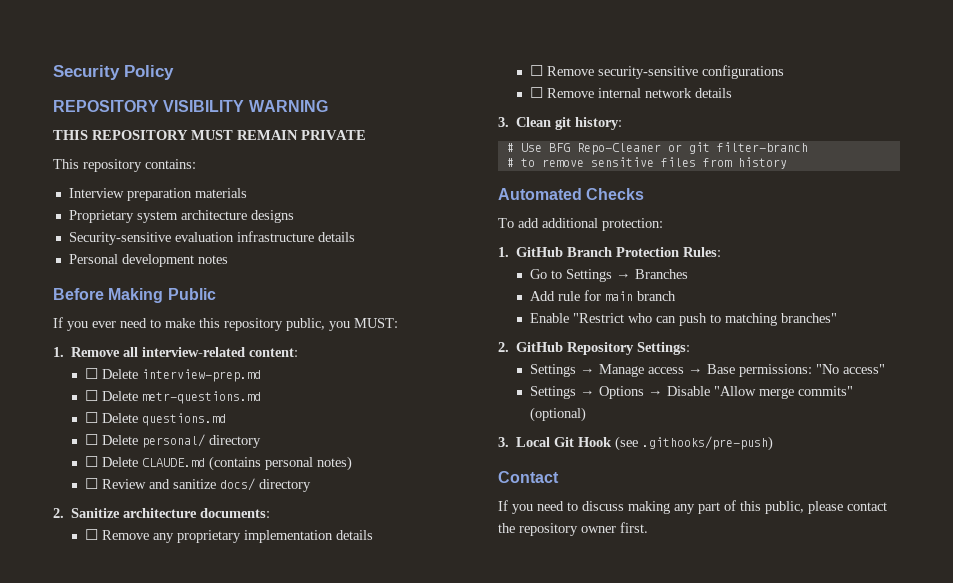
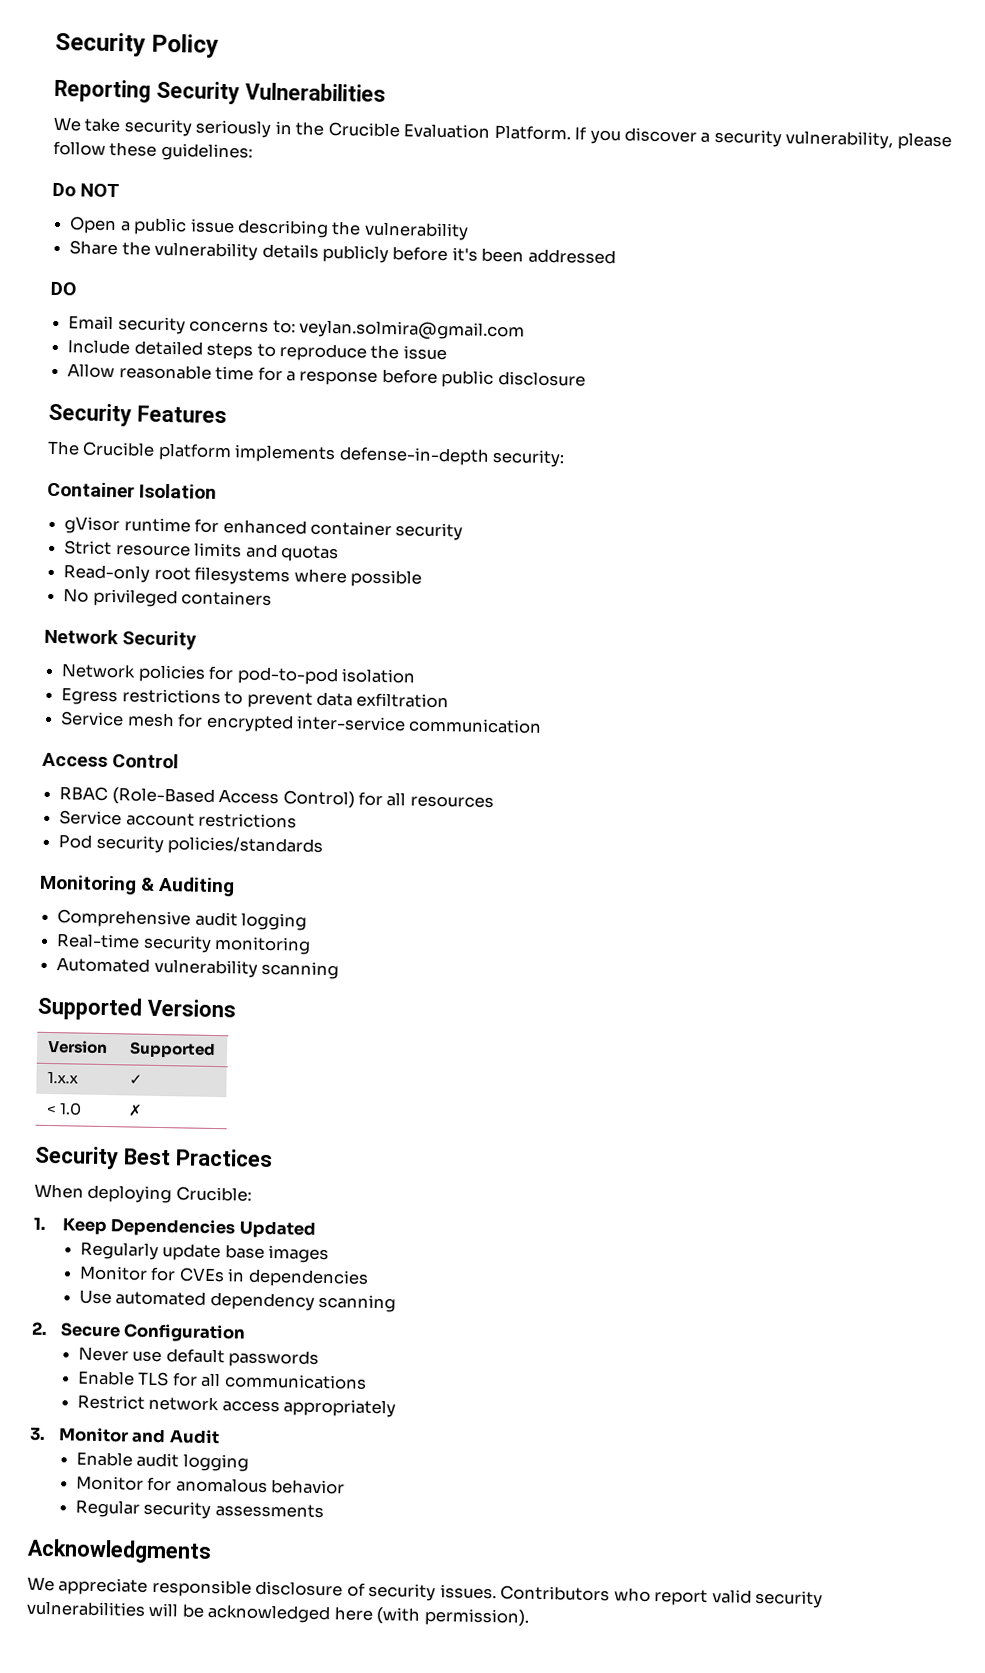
[53,100,328,112] [53,130,366,140] [53,159,196,172] [68,188,247,201] [68,210,294,223] [68,231,355,245] [68,254,228,267] [53,288,216,303] [53,317,398,331] [53,347,299,357] [85,368,262,382] [85,390,262,404] [85,412,227,426] [85,434,262,448] [85,456,353,471] [85,478,312,492] [53,508,271,518] [85,529,374,543] [530,65,785,79] [530,87,733,98] [498,117,623,130] [506,142,808,155] [506,157,787,169] [498,188,645,200] [498,218,663,231] [498,247,722,257] [530,269,689,282] [530,290,677,301] [530,313,838,326] [498,342,691,355] [530,364,886,377] [530,386,854,399] [530,407,587,422] [498,436,774,451] [498,471,559,483] [498,500,887,514] [498,522,648,536] REPOSITORY VISIBILITY WARNING // THIS REPOSITORY MUST REMAIN PRIVATE // This repository contains: // Interview preparation materials // Proprietary system architecture designs // Security-sensitive evaluation infrastructure details // Personal development notes // Before Making Public // If you ever need to make this repository public, you MUST: // 1. Remove all interview-related content: // ☐ Delete interview-prep.md // ☐ Delete metr-questions.md // ☐ Delete questions.md // ☐ Delete personal/ directory // ☐ Delete CLAUDE.md (contains personal notes) // ☐ Review and sanitize docs/ directory // 2. Sanitize architecture documents: // ☐ Remove any proprietary implementation details // ☐ Remove security-sensitive configurations // ☐ Remove internal network details // 3. Clean git history: // # Use BFG Repo-Cleaner or git filter-branch // # to remove sensitive files from history // Automated Checks // To add additional protection: // 1. GitHub Branch Protection Rules: // Go to Settings → Branches // Add rule for main branch // Enable "Restrict who can push to matching branches" // 2. GitHub Repository Settings: // Settings → Manage access → Base permissions: "No access" // Settings → Options → Disable "Allow merge commits" (optional) // 3. Local Git Hook (see .githooks/pre-push) // Contact // If you need to discuss making any part of this public, please contact the repository owner first. -> [54,78,386,105] [53,116,952,151] [53,140,253,162] [52,182,121,198] [69,216,469,241] [69,240,616,265] [50,281,76,296] [68,315,525,342] [67,339,447,362] [67,363,586,388] [48,402,227,427] [47,440,566,468] [47,481,218,499] [64,516,464,541] [64,540,339,563] [63,564,422,588] [63,588,273,608] [44,628,198,650] [61,663,416,686] [61,687,450,709] [60,711,543,734] [42,752,180,769] [59,786,494,809] [59,810,298,829] [58,834,324,856] [39,874,236,897] [57,909,308,931] [56,933,312,955] [56,957,340,980] [37,996,236,1021] [47,1039,109,1055] [129,1041,217,1059] [47,1071,80,1084] [129,1074,144,1085] [46,1102,83,1116] [128,1104,144,1117] [34,1145,273,1170] [34,1183,252,1204] [33,1216,316,1239] [79,1241,330,1264] [78,1265,369,1288] [78,1289,397,1313] [31,1321,247,1343] [77,1346,320,1368] [76,1370,367,1390] [76,1394,397,1418] [29,1426,220,1445] [75,1451,249,1472] [75,1475,346,1495] [74,1499,324,1520] [27,1538,212,1565] [27,1576,824,1609] [26,1600,529,1627] Reporting Security Vulnerabilities // We take security seriously in the Crucible Evaluation Platform. If you discover a security vulnerability, please follow these guidelines: // Do NOT // Open a public issue describing the vulnerability // Share the vulnerability details publicly before it's been addressed // DO // Email security concerns to: veylan.solmira@gmail.com // Include detailed steps to reproduce the issue // Allow reasonable time for a response before public disclosure // Security Features // The Crucible platform implements defense-in-depth security: // Container Isolation // gVisor runtime for enhanced container security // Strict resource limits and quotas // Read-only root filesystems where possible // No privileged containers // Network Security // Network policies for pod-to-pod isolation // Egress restrictions to prevent data exfiltration // Service mesh for encrypted inter-service communication // Access Control // RBAC (Role-Based Access Control) for all resources // Service account restrictions // Pod security policies/standards // Monitoring & Auditing // Comprehensive audit logging // Real-time security monitoring // Automated vulnerability scanning // Supported Versions // Version | Supported // 1.x.x | ✓ // < 1.0 | ✗ // Security Best Practices // When deploying Crucible: // 1. Keep Dependencies Updated // Regularly update base images // Monitor for CVEs in dependencies // Use automated dependency scanning // 2. Secure Configuration // Never use default passwords // Enable TLS for all communications // Restrict network access appropriately // 3. Monitor and Audit // Enable audit logging // Monitor for anomalous behavior // Regular security assessments // Acknowledgments // We appreciate responsible disclosure of security issues. Contributors who report valid security vulnerabilities will be acknowledged here (with permission).

